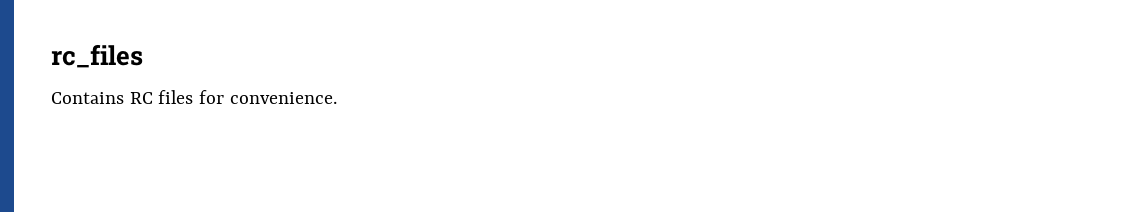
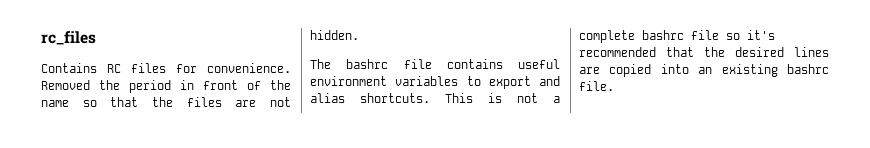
(337, 98) none -> [41,80,291,93] [41,97,291,107] [310,30,359,40] [310,59,560,69] [310,76,560,89] [310,93,560,103] [579,30,775,43] [579,47,829,57] [579,64,829,77] [579,81,614,91] Removed the period in front of the name so that the files are not hidden. // The bashrc file contains useful environment variables to export and alias shortcuts. This is not a complete bashrc file so it's recommended that the desired lines are copied into an existing bashrc file.

